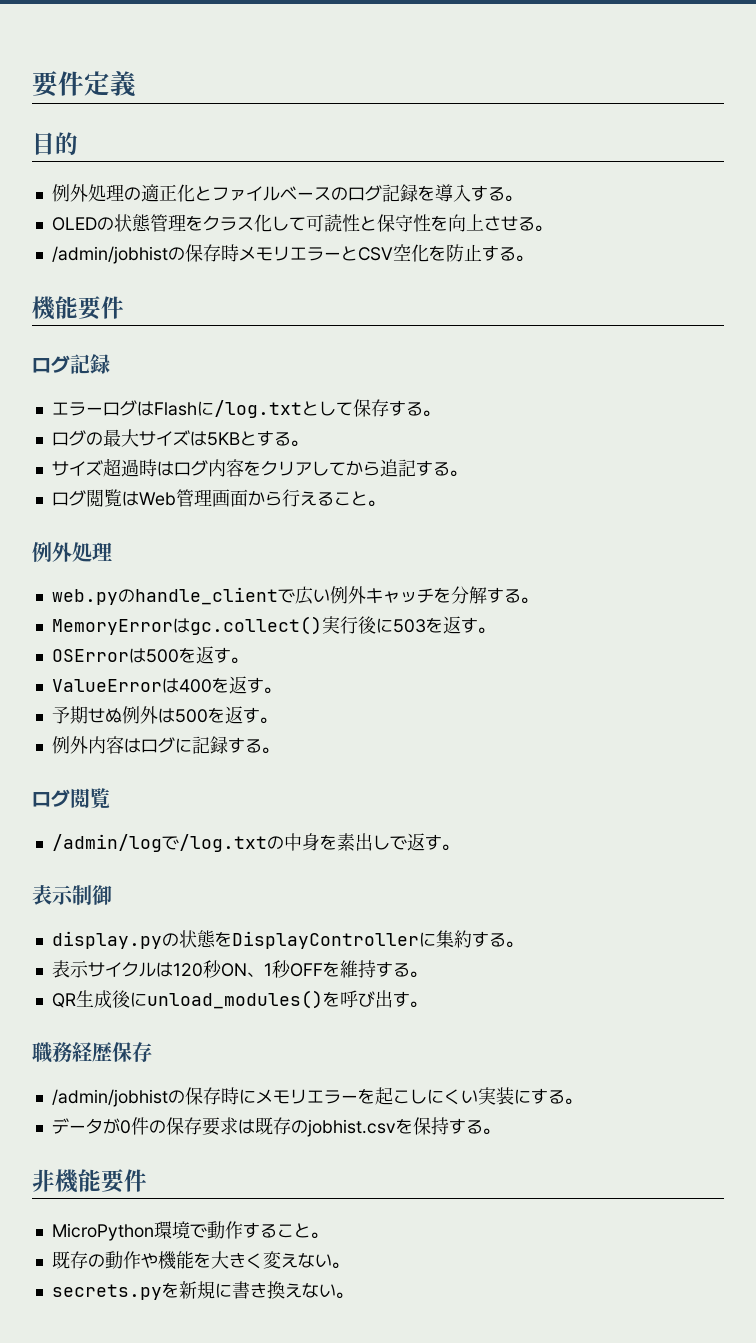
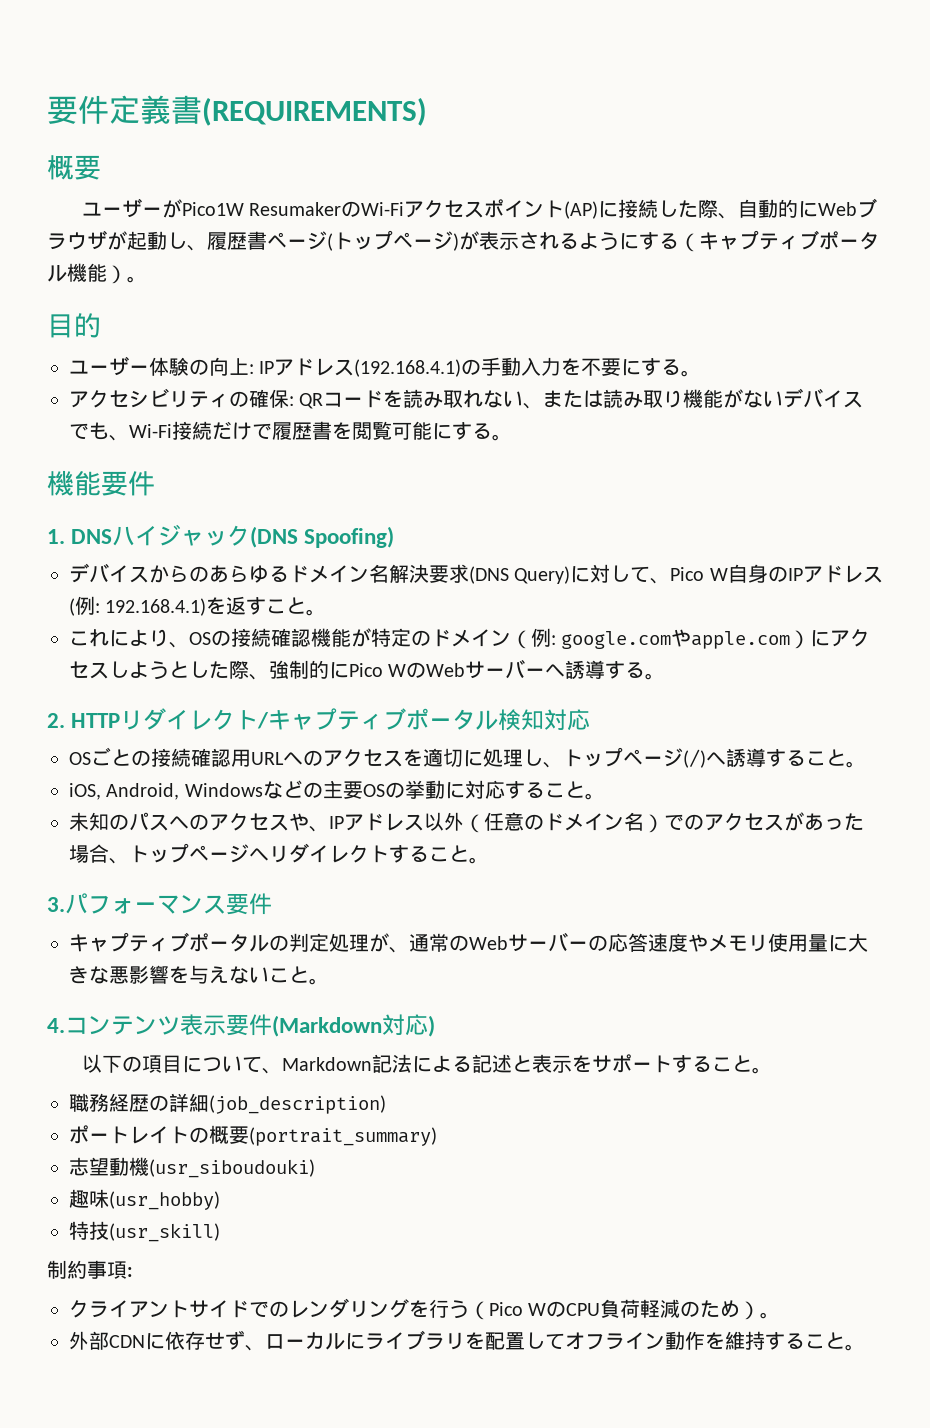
[32,132,78,155] [51,184,522,202] [51,214,552,232] [51,244,533,264] [32,296,124,320] [32,354,110,374] [51,399,440,418] [51,429,308,447] [51,458,467,477] [51,489,385,507] [32,541,112,562] [51,586,538,605] [51,616,495,635] [51,646,248,664] [51,676,281,694] [51,706,277,724] [51,736,279,754] [32,788,110,809] [51,833,459,852] [32,885,112,905] [51,930,523,949] [51,960,427,978] [51,990,427,1009] [32,1042,152,1063] [51,1087,582,1107] [51,1117,500,1137] [32,1169,147,1193] [51,1221,328,1241] [51,1251,349,1270] [51,1281,336,1300] // 目的 // 例外処理の適正化とファイルベースのログ記録を導入する。 // OLEDの状態管理をクラス化して可読性と保守性を向上させる。 // /admin/jobhistの保存時メモリエラーとCSV空化を防止する。 // 機能要件 // ログ記録 // エラーログはFlashに/log.txtとして保存する。 // ログの最大サイズは5KBとする。 // サイズ超過時はログ内容をクリアしてから追記する。 // ログ閲覧はWeb管理画面から行えること。 // 例外処理 // web.pyのhandle_clientで広い例外キャッチを分解する。 // MemoryErrorはgc.collect()実行後に503を返す。 // OSErrorは500を返す。 // ValueErrorは400を返す。 // 予期せぬ例外は500を返す。 // 例外内容はログに記録する。 // ログ閲覧 // /admin/logで/log.txtの中身を素出しで返す。 // 表示制御 // display.pyの状態をDisplayControllerに集約する。 // 表示サイクルは120秒ON、1秒OFFを維持する。 // QR生成後にunload_modules()を呼び出す。 // 職務経歴保存 // /admin/jobhistの保存時にメモリエラーを起こしにくい実装にする。 // データが0件の保存要求は既存のjobhist.csvを保持する。 // 非機能要件 // MicroPython環境で動作すること。 // 既存の動作や機能を大きく変えない。 // secrets.pyを新規に書き換えない -> [171,95,427,126] [47,155,101,180] [81,198,878,219] [47,230,879,252] [47,263,147,284] [47,313,101,338] [69,356,702,377] [69,388,864,409] [69,421,512,441] [47,470,155,496] [47,524,395,548] [69,563,883,584] [69,596,327,616] [69,628,871,649] [69,659,666,680] [47,708,591,731] [69,747,866,768] [69,780,605,800] [69,812,864,833] [69,843,489,864] [47,893,272,915] [69,932,868,953] [69,965,329,985] [47,1014,435,1037] [81,1054,772,1074] [69,1093,386,1114] [69,1125,437,1146] [69,1157,315,1178] [69,1189,220,1210] [69,1221,220,1242] [47,1260,133,1279] [69,1298,781,1320] [69,1330,845,1351] 書(REQUIREMENTS) // 概要 // ユーザーがPico1W ResumakerのWi-Fiアクセスポイント(AP)に接続した際、自動的にWebブラウザが起動し、履歴書ページ(トップページ)が表示されるようにする（キャプティブポータル機能）。 // 目的 // ユーザー体験の向上: IPアドレス(192.168.4.1)の手動入力を不要にする。 // アクセシビリティの確保: QRコードを読み取れない、または読み取り機能がないデバイスでも、Wi-Fi接続だけで履歴書を閲覧可能にする。 // 機能要件 // 1. DNSハイジャック(DNS Spoofing) // デバイスからのあらゆるドメイン名解決要求(DNS Query)に対して、Pico W自身のIPアドレス(例: 192.168.4.1)を返すこと。 // これにより、OSの接続確認機能が特定のドメイン（例: google.comやapple.com）にアクセスしようとした際、強制的にPico WのWebサーバーへ誘導する。 // 2. HTTPリダイレクト/キャプティブポータル検知対応 // OSごとの接続確認用URLへのアクセスを適切に処理し、トップページ(/)へ誘導すること。 // iOS, Android, Windowsなどの主要OSの挙動に対応すること。 // 未知のパスへのアクセスや、IPアドレス以外（任意のドメイン名）でのアクセスがあった場合、トップページへリダイレクトすること。 // 3.パフォーマンス要件 // キャプティブポータルの判定処理が、通常のWebサーバーの応答速度やメモリ使用量に大きな悪影響を与えないこと。 // 4.コンテンツ表示要件(Markdown対応) // 以下の項目について、Markdown記法による記述と表示をサポートすること。 // 職務経歴の詳細(job_description) // ポートレイトの概要(portrait_summary) // 志望動機(usr_siboudouki) // 趣味(usr_hobby) // 特技(usr_skill) // 制約事項: // クライアントサイドでのレンダリングを行う（Pico WのCPU負荷軽減のため）。 // 外部CDNに依存せず、ローカルにライブラリを配置してオフライン動作を維持すること

